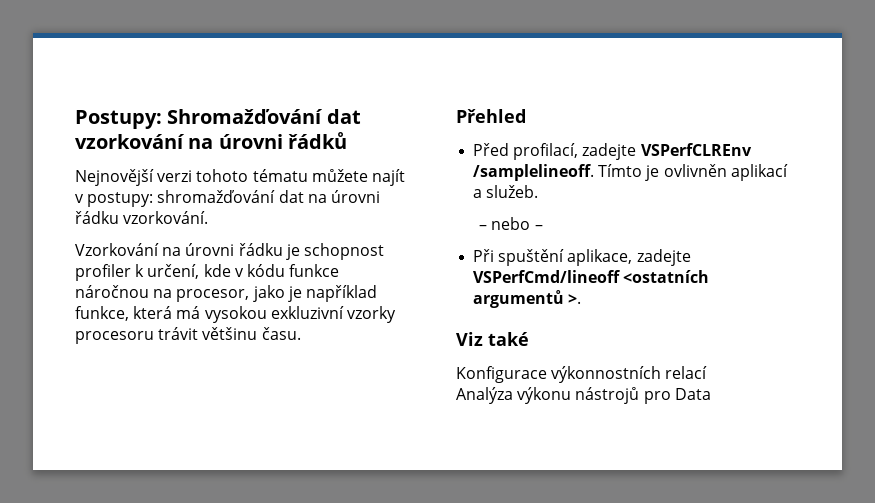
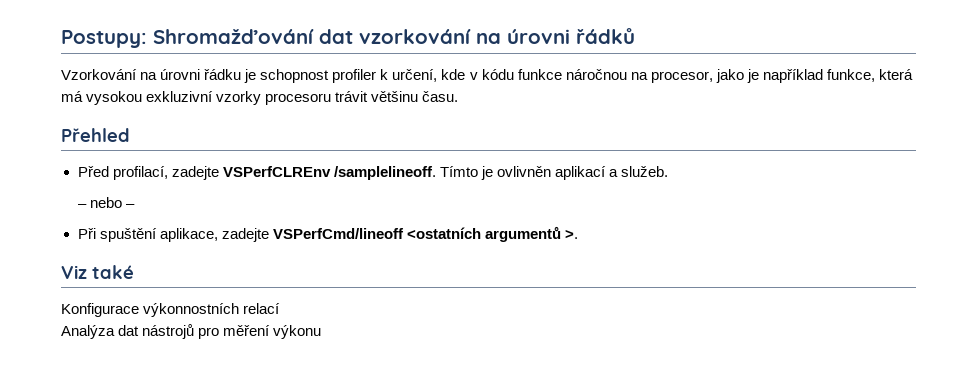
[75,169,405,186] [75,190,380,207] [75,211,209,224] // Nejnovější verzi tohoto tématu můžete najít v postupy: shromažďování dat na úrovni řádku vzorkování. -> (635, 36) none
[517,387,572,404] výkonu -> [118,325,140,336] dat
[674,388,711,400] Data -> [223,325,322,339] měření výkonu

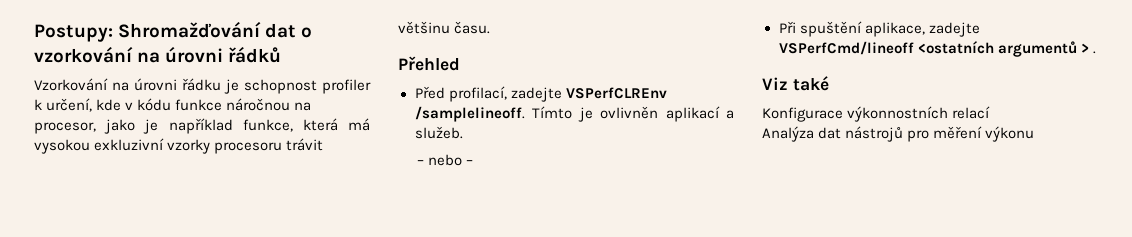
(353, 36) none -> [301,27,313,38] o
[564,230,578,239] >. -> [1080,43,1096,54] > .

